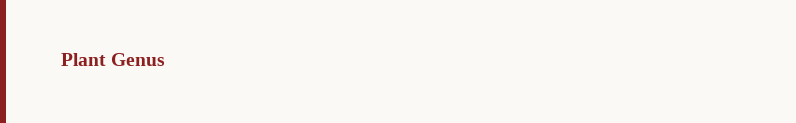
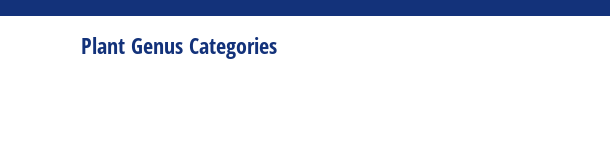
(166, 59) none -> [188,37,277,59] Categories

